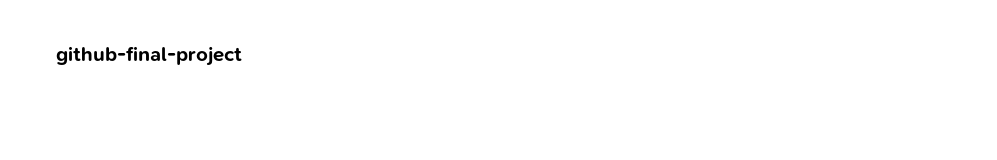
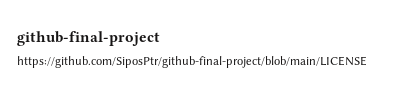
(242, 56) none -> [17,56,367,68] // https://github.com/SiposPtr/github-final-project/blob/main/LICENSE

